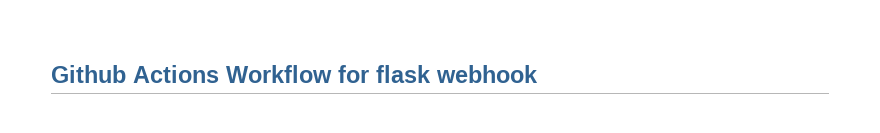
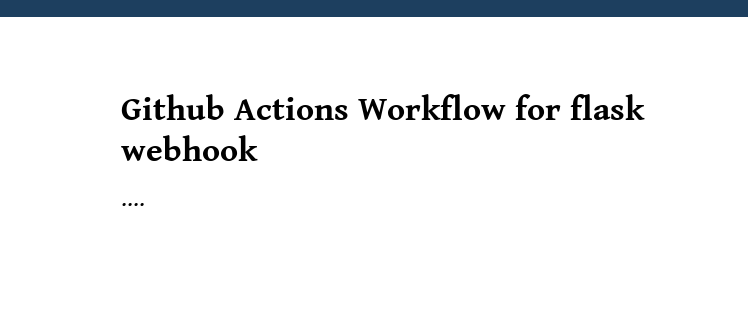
(538, 74) none -> [121,203,145,206] // ....

